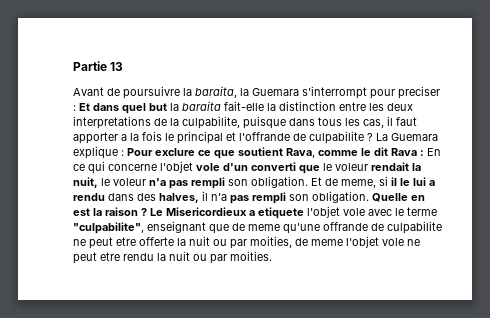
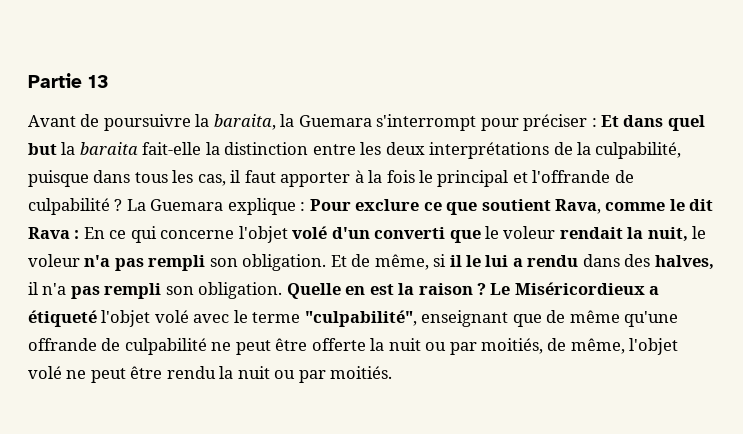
[398,86,440,99] preciser -> [523,114,588,131] préciser
[73,116,151,129] interpretations -> [429,142,550,159] interprétations
[182,116,240,129] culpabilite, -> [595,142,682,159] culpabilité,
[121,134,127,141] a -> [354,170,364,183] à
[309,131,364,144] culpabilite -> [28,198,110,215] culpabilité
[196,163,220,171] vole -> [292,226,328,239] volé
[341,179,376,188] meme, -> [374,254,429,270] même,
[166,206,365,219] Misericordieux a etiquete l'objet vole -> [514,282,660,295] [28,310,189,327] Miséricordieux a étiqueté l'objet volé
[73,222,144,234] "culpabilite", -> [304,310,417,327] "culpabilité",
[248,224,280,231] meme -> [569,310,620,323] même
[387,221,442,234] [73,237,136,249] culpabilite ne peut etre -> [124,338,308,355] culpabilité ne peut être
[250,236,420,248] [73,252,120,264] moities, de meme l'objet vole ne peut etre -> [481,338,679,355] [28,366,163,383] moitiés, de même, l'objet volé ne peut être
[230,251,272,261] moities. -> [330,366,393,379] moitiés.

